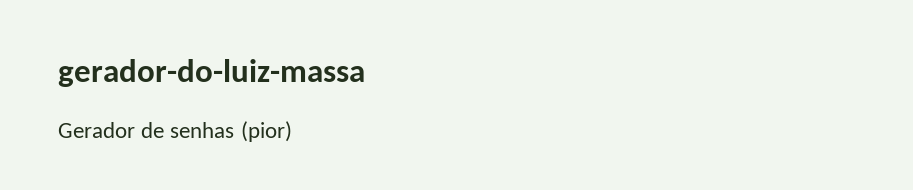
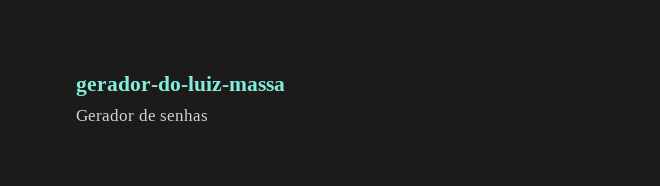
[240,121,292,142] (pior) -> (209, 115) none

